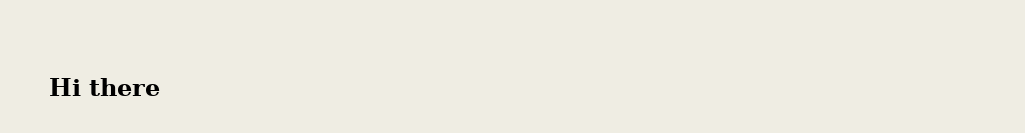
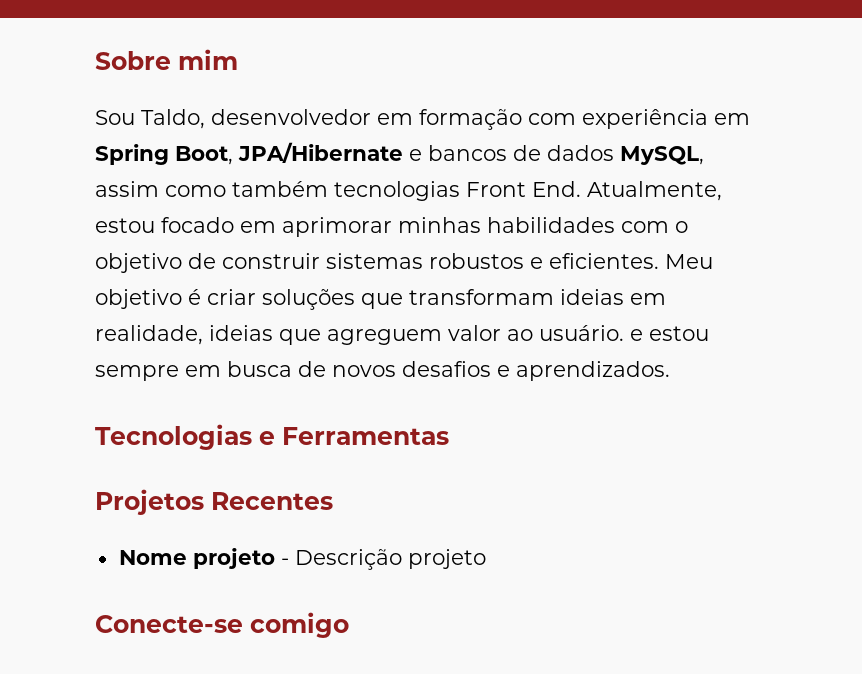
[49,78,160,96] Hi there -> [95,49,238,70] [95,109,750,130] [95,142,704,165] [95,181,722,201] [95,217,688,237] [95,253,713,273] [95,289,666,310] [95,325,709,345] [95,361,670,381] [95,424,449,450] [95,489,333,515] [118,548,486,570] [95,612,349,638] Sobre mim // Sou Taldo, desenvolvedor em formação com experiência em Spring Boot, JPA/Hibernate e bancos de dados MySQL, assim como também tecnologias Front End. Atualmente, estou focado em aprimorar minhas habilidades com o objetivo de construir sistemas robustos e eficientes. Meu objetivo é criar soluções que transformam ideias em realidade, ideias que agreguem valor ao usuário. e estou sempre em busca de novos desafios e aprendizados. // Tecnologias e Ferramentas // Projetos Recentes // Nome projeto - Descrição projeto // Conecte-se comigo

